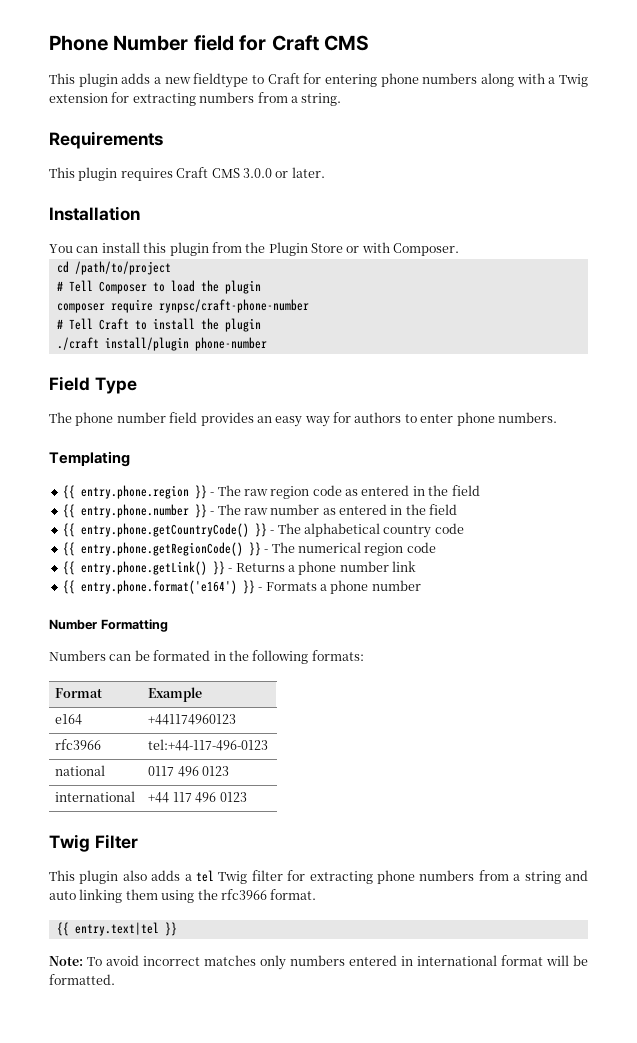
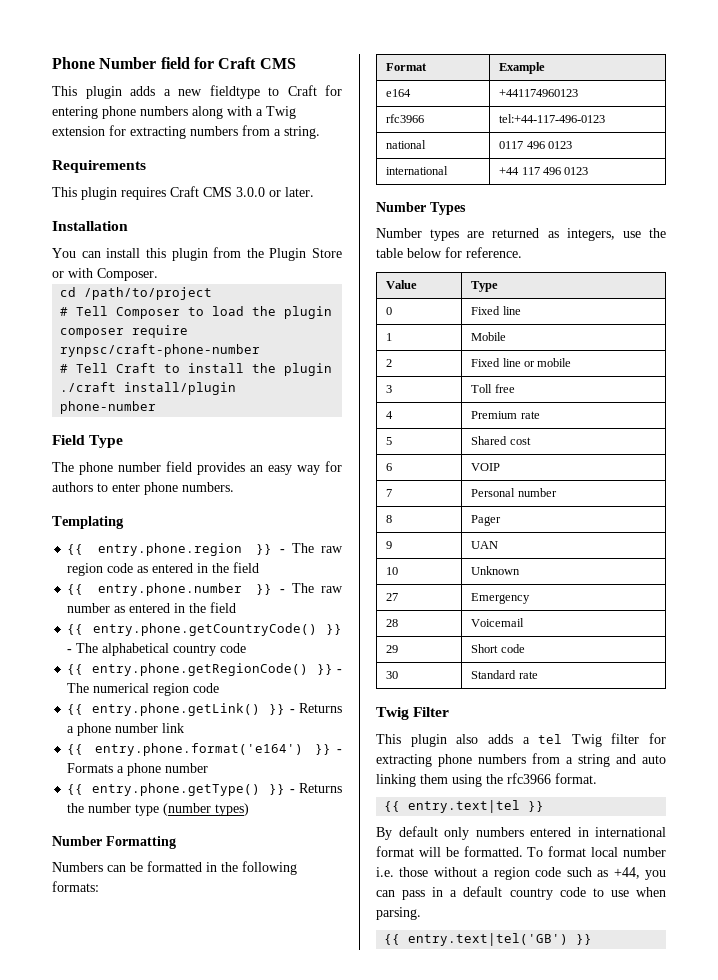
(421, 585) none -> [67,783,342,796] [67,803,250,816] // {{ entry.phone.getType() }} - Returns the number type (number types)
[153,650,211,661] formated -> [147,861,202,872] formatted
(247, 797) none -> [376,202,466,215] [376,228,666,241] [376,247,522,258] [386,280,418,289] [471,281,499,292] [386,307,393,315] [471,306,521,315] [386,333,393,341] [471,332,507,341] [386,359,393,367] [471,358,572,367] [386,385,393,393] [471,384,515,393] [386,411,394,419] [471,411,540,419] [386,437,393,445] [471,436,531,445] [386,463,393,471] [471,463,501,471] [386,489,393,497] [471,488,557,497] [386,515,393,523] [471,515,502,526] [386,541,393,549] [471,541,499,549] [386,567,399,575] [471,566,521,575] [386,593,399,601] [471,593,531,604] [386,619,399,627] [471,618,525,627] [386,645,399,653] [471,644,525,653] [386,671,399,679] [471,670,538,679] // Number Types // Number types are returned as integers, use the table below for reference. // Value | Type // 0 | Fixed line // 1 | Mobile // 2 | Fixed line or mobile // 3 | Toll free // 4 | Premium rate // 5 | Shared cost // 6 | VOIP // 7 | Personal number // 8 | Pager // 9 | UAN // 10 | Unknown // 27 | Emergency // 28 | Voicemail // 29 | Short code // 30 | Standard rate
[49,955,256,966] Note: To avoid incorrect matches -> [376,826,438,840] By default
(115, 979) none -> [527,846,666,857] [376,867,666,880] [376,886,666,900] [376,907,421,920] [384,933,593,946] To format local number i.e. those without a region code such as +44, you can pass in a default country code to use when parsing. // {{ entry.text|tel('GB') }}

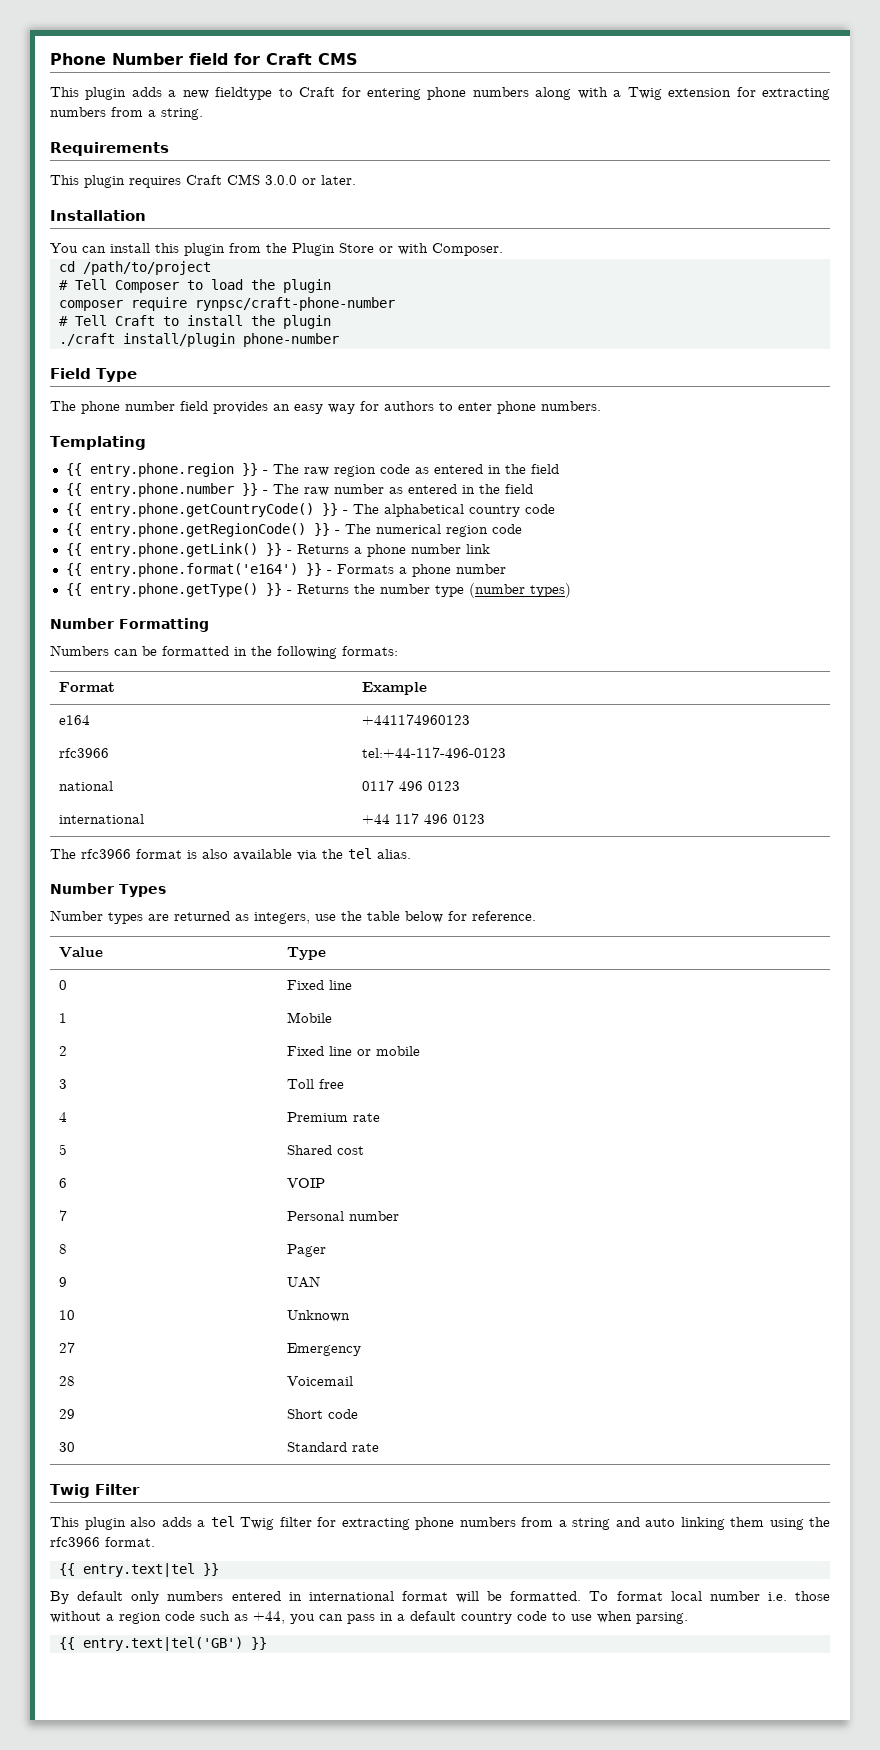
(589, 171) none -> [50,848,411,861] // The rfc3966 format is also available via the tel alias.

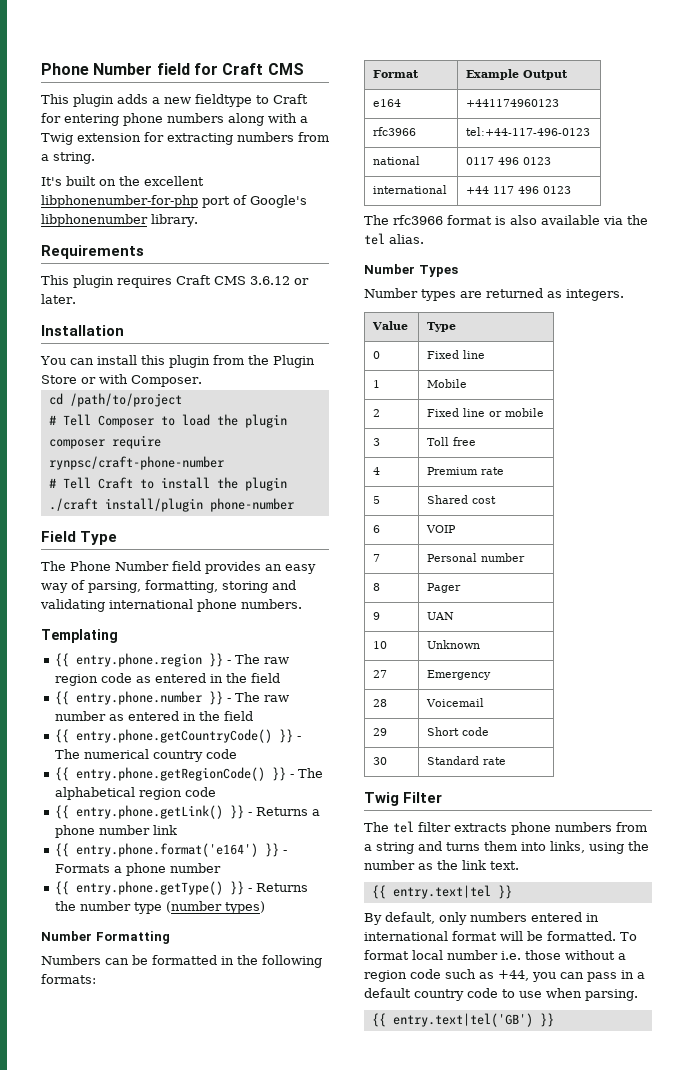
(203, 114) none -> [41,176,204,186] [41,195,307,208] [41,214,198,227] // It's built on the excellent libphonenumber-for-php port of Google's libphonenumber library.
[265,175,297,185] 3.0.0 -> [250,276,290,285] 3.6.12
[81,401,175,414] phone number -> [70,561,169,571] Phone Number
[360,401,492,411] for authors to enter -> [71,580,296,593] [40,599,193,612] of parsing, formatting, storing and validating international
[383,504,464,517] alphabetical -> [83,749,149,759] numerical
[375,524,441,534] numerical -> [54,787,135,800] alphabetical
(428, 688) none -> [523,70,569,80] Output
[254,911,536,924] integers, use the table below for reference. -> [566,289,624,301] integers.
[50,1516,410,1530] This plugin also adds a tel Twig filter for extracting -> [364,821,507,833] The tel filter extracts
[645,1517,830,1530] [50,1537,155,1547] auto linking them using the rfc3966 format. -> [446,841,649,854] [364,860,519,870] turns them into links, using the number as the link text.
[77,1591,124,1601] default -> [385,912,435,924] default,

